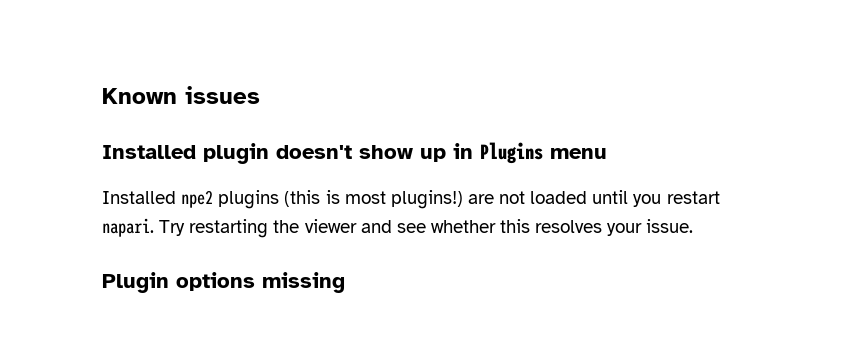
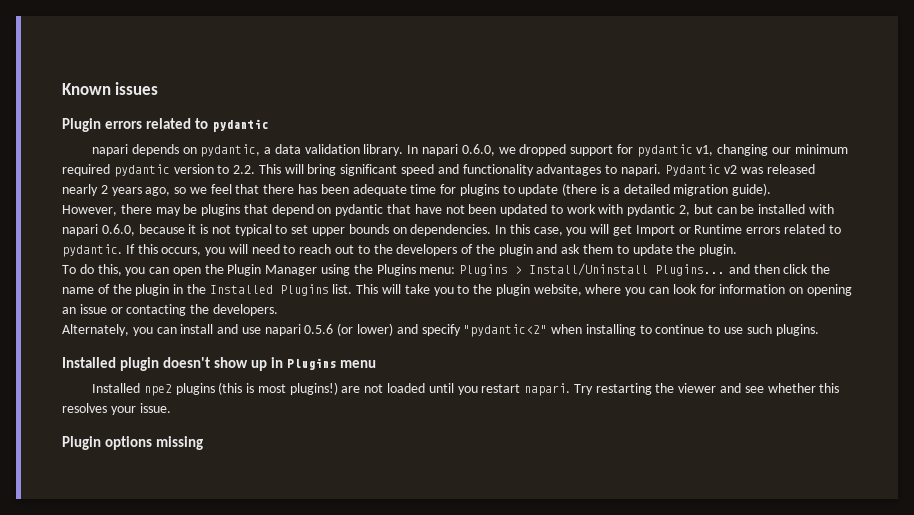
(260, 95) none -> [62,118,269,132] [91,144,848,157] [62,164,816,177] [62,183,772,196] [62,204,834,216] [62,224,841,236] [62,244,738,257] [62,263,831,276] [62,284,852,296] [62,304,278,316] [62,323,819,337] // Plugin errors related to pydantic // napari depends on pydantic, a data validation library. In napari 0.6.0, we dropped support for pydantic v1, changing our minimum required pydantic version to 2.2. This will bring significant speed and functionality advantages to napari. Pydantic v2 was released nearly 2 years ago, so we feel that there has been adequate time for plugins to update (there is a detailed migration guide). // However, there may be plugins that depend on pydantic that have not been updated to work with pydantic 2, but can be installed with napari 0.6.0, because it is not typical to set upper bounds on dependencies. In this case, you will get Import or Runtime errors related to pydantic. If this occurs, you will need to reach out to the developers of the plugin and ask them to update the plugin. // To do this, you can open the Plugin Manager using the Plugins menu: Plugins > Install/Uninstall Plugins... and then click the name of the plugin in the Installed Plugins list. This will take you to the plugin website, where you can look for information on opening an issue or contacting the developers. // Alternately, you can install and use napari 0.5.6 (or lower) and specify "pydantic<2" when installing to continue to use such plugins.

